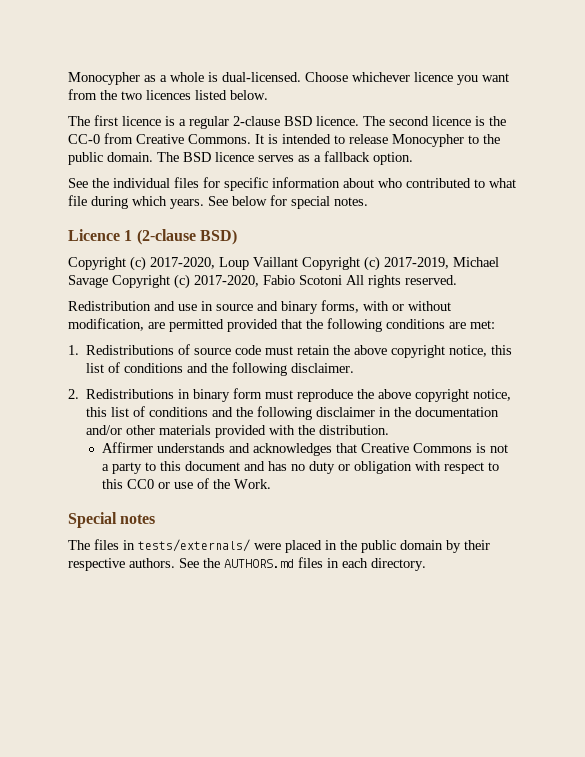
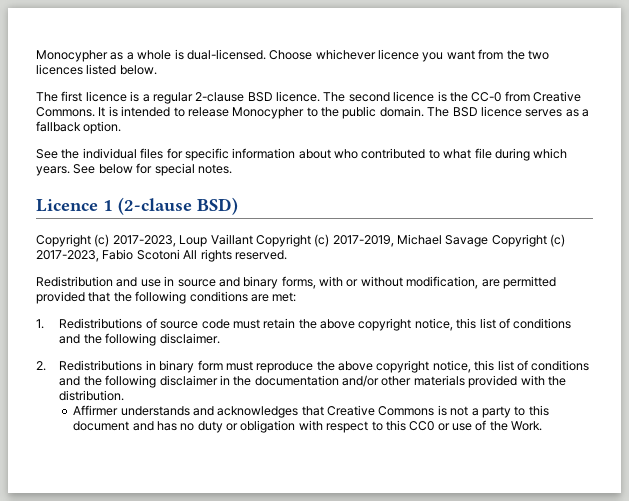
[150,257,215,269] 2017-2020, -> [112,235,176,247] 2017-2023,
[194,275,259,287] 2017-2020, -> [36,250,99,262] 2017-2023,
[68,512,156,528] [68,539,490,553] [68,557,426,571] // Special notes // The files in tests/externals/ were placed in the public domain by their respective authors. See the AUTHORS.md files in each directory. -> (543, 426) none

